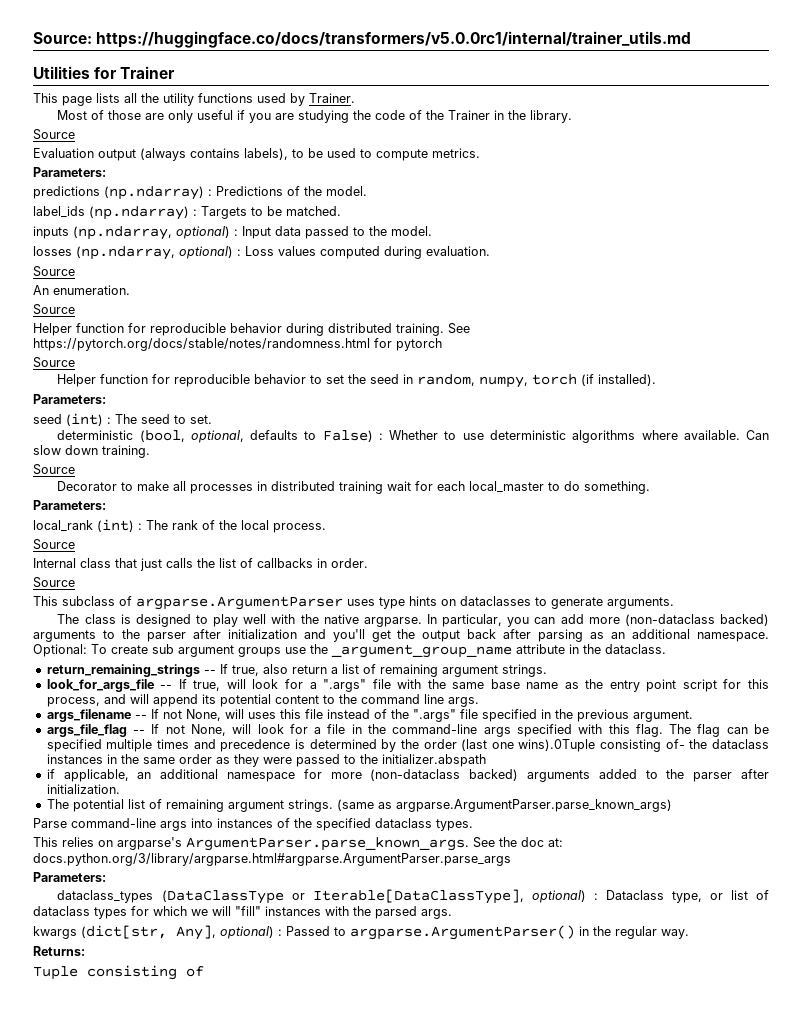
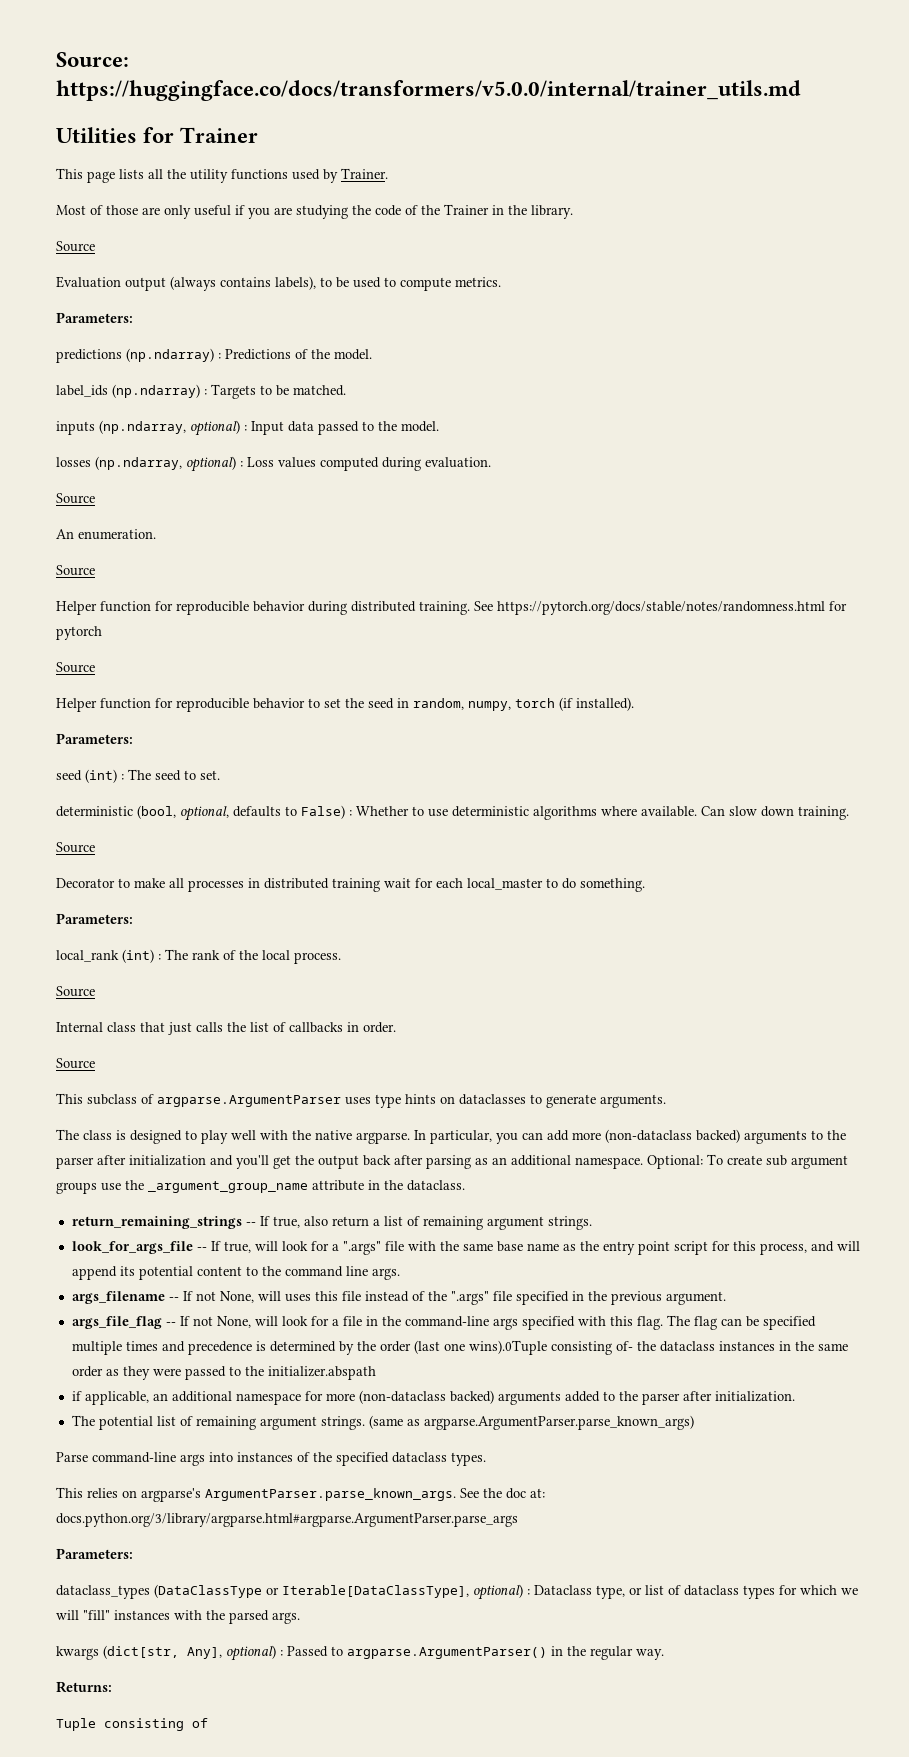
[96,31,692,48] https://huggingface.co/docs/transformers/v5.0.0rc1/internal/trainer_utils.md -> [56,80,801,101] https://huggingface.co/docs/transformers/v5.0.0/internal/trainer_utils.md

